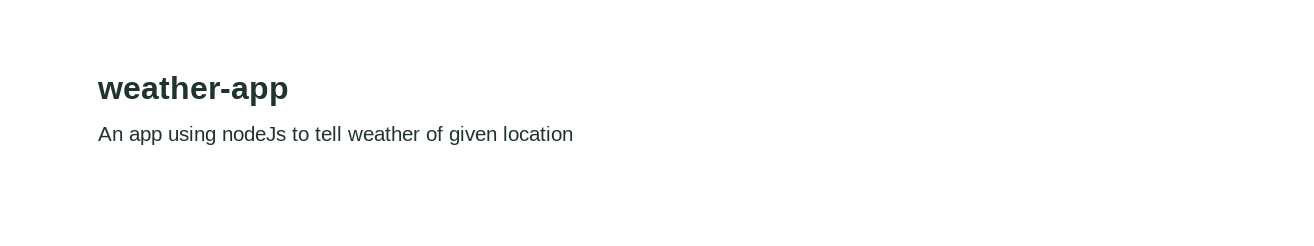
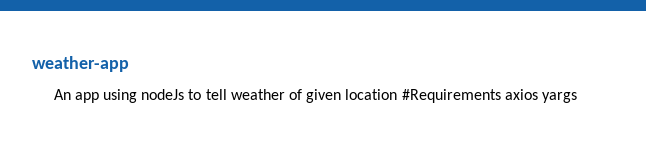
(573, 133) none -> [401,89,577,103] #Requirements axios yargs

